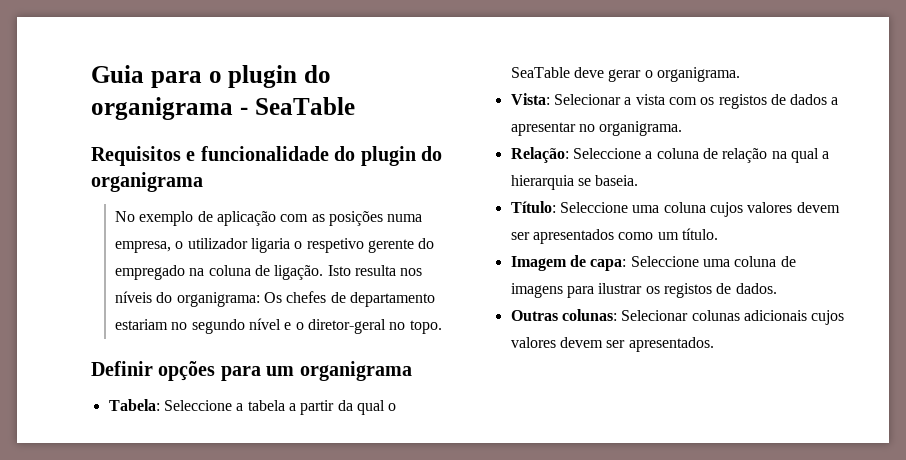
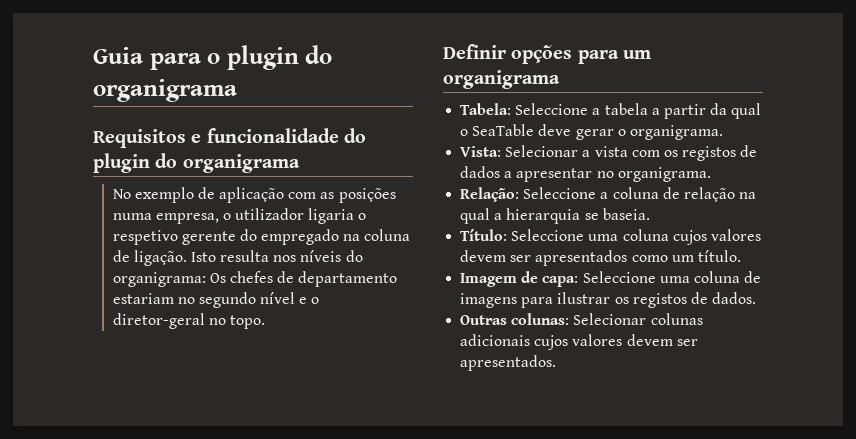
[239,97,355,115] - SeaTable -> (237, 90) none

